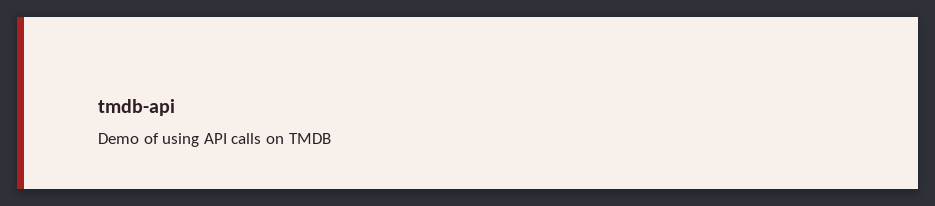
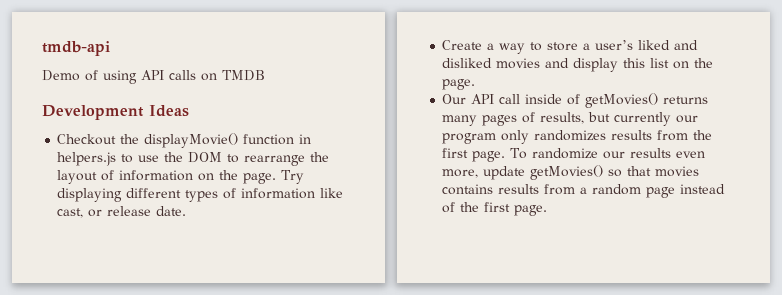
(331, 138) none -> [42,105,189,120] [57,133,312,148] [57,152,330,166] [57,170,305,184] [57,188,344,202] [57,206,187,218] [442,40,699,54] [442,58,714,72] [442,79,476,90] [442,93,709,108] [442,112,699,126] [442,130,713,144] [442,148,706,162] [442,165,700,180] [442,184,726,198] [442,202,548,216] // Development Ideas // Checkout the displayMovie() function in helpers.js to use the DOM to rearrange the layout of information on the page. Try displaying different types of information like cast, or release date. // Create a way to store a user’s liked and disliked movies and display this list on the page. // Our API call inside of getMovies() returns many pages of results, but currently our program only randomizes results from the first page. To randomize our results even more, update getMovies() so that movies contains results from a random page instead of the first page.

